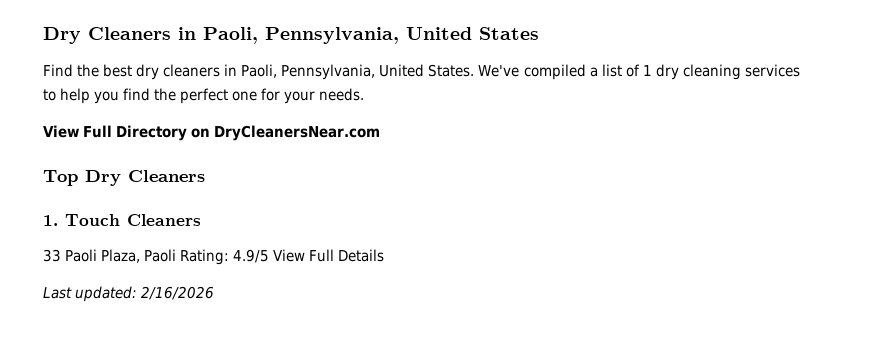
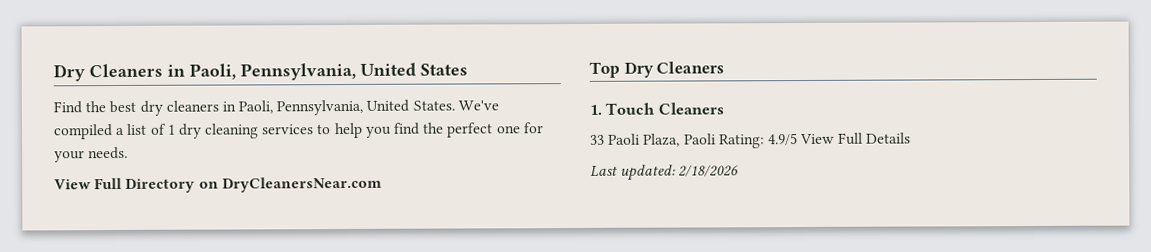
[141,286,215,300] 2/16/2026 -> [678,164,740,177] 2/18/2026

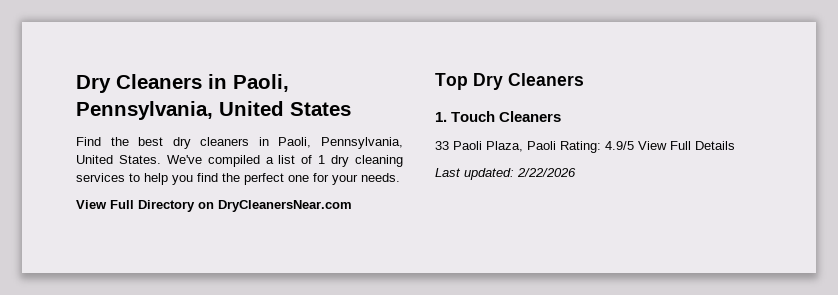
[678,164,740,177] 2/18/2026 -> [517,168,576,177] 2/22/2026

